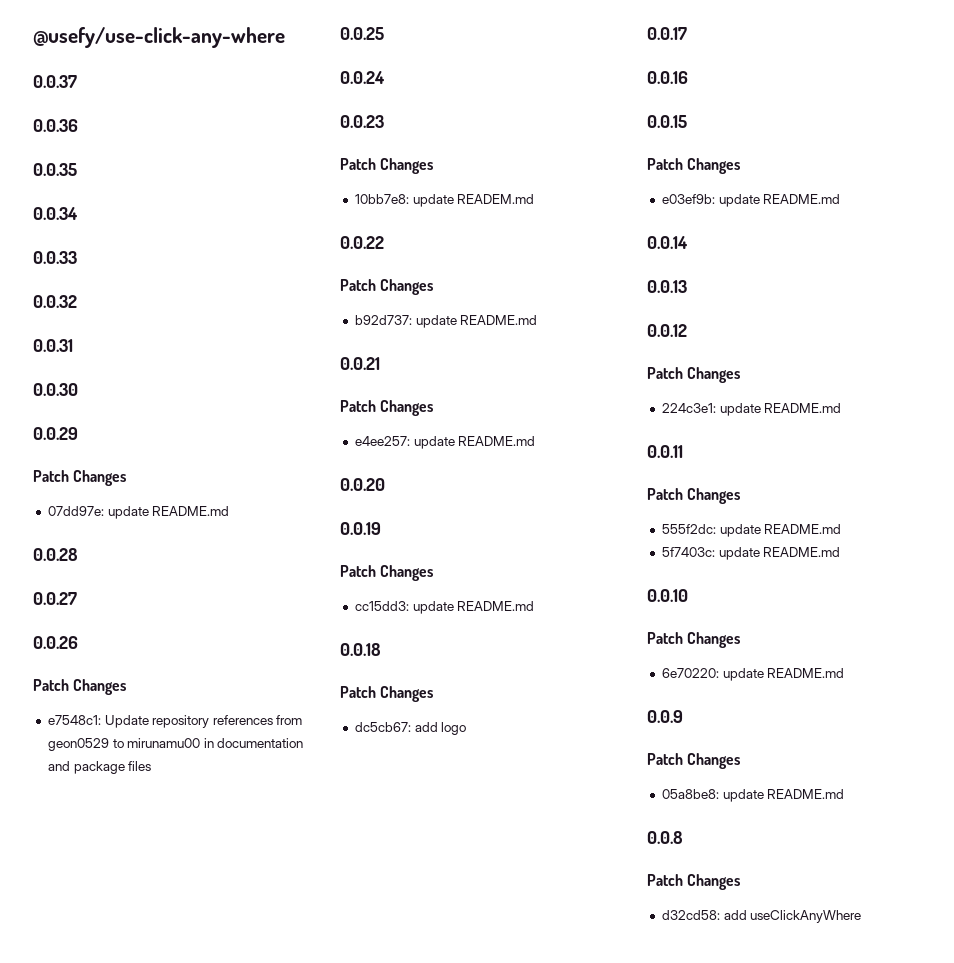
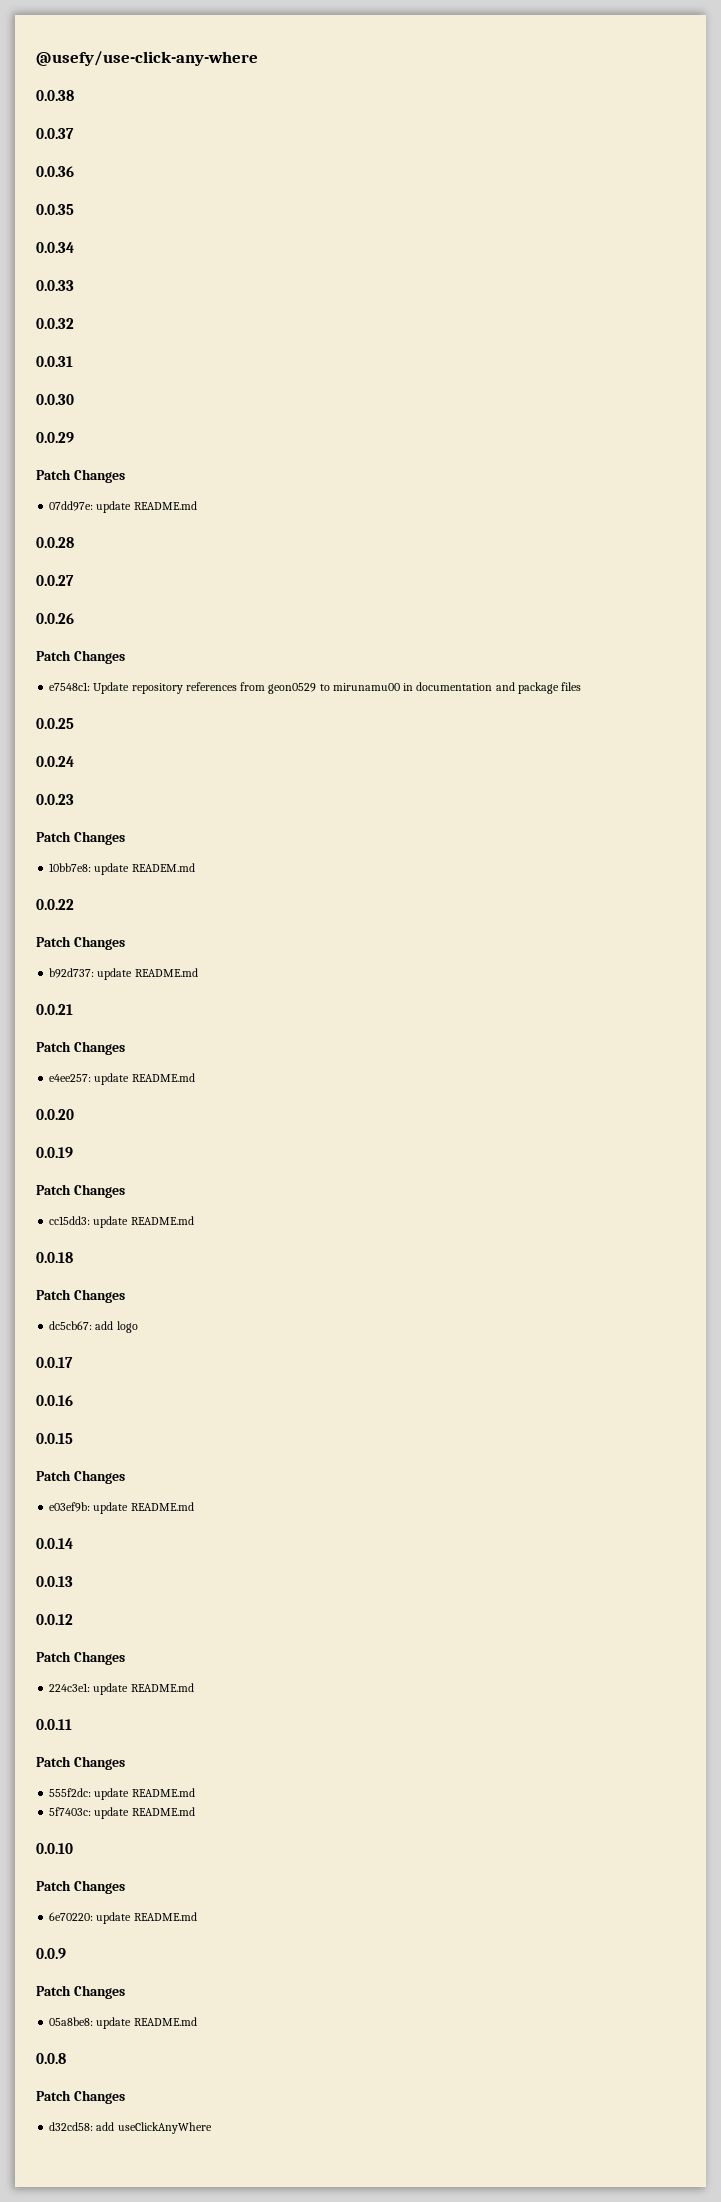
(285, 37) none -> [36,90,74,101] // 0.0.38

